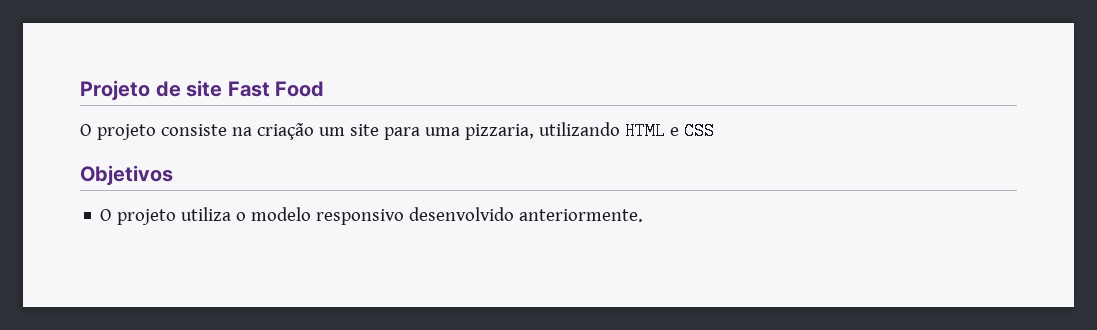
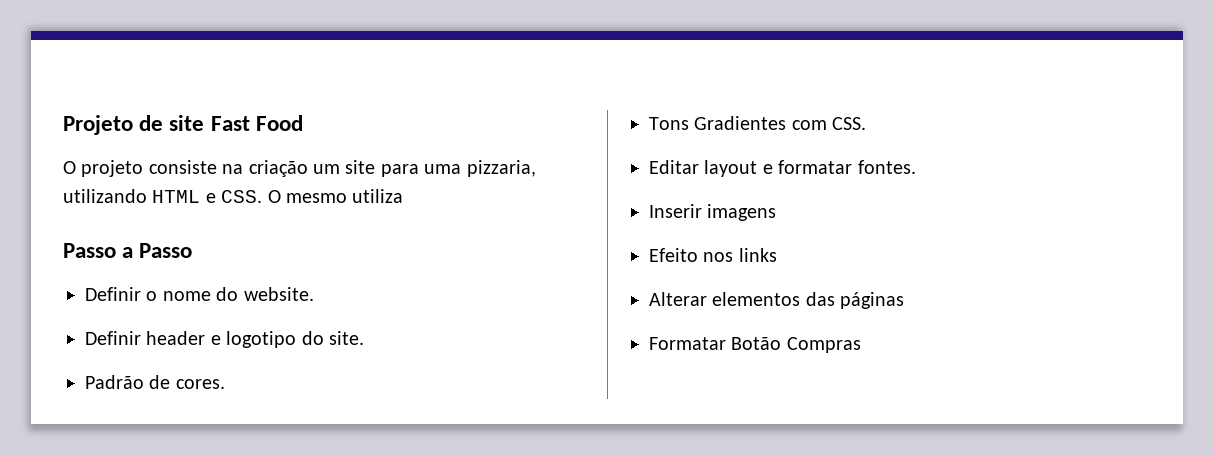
[683,122,714,140] [80,165,173,186] [100,207,644,225] CSS // Objetivos // O projeto utiliza o modelo responsivo desenvolvido anteriormente. -> [221,189,404,203] [63,243,193,258] [85,287,314,301] [85,331,364,348] [85,375,225,389] [649,116,867,130] [649,160,916,177] [649,204,777,221] [649,248,777,262] [649,292,905,309] [649,337,861,353] CSS. O mesmo utiliza // Passo a Passo // Definir o nome do website. // Definir header e logotipo do site. // Padrão de cores. // Tons Gradientes com CSS. // Editar layout e formatar fontes. // Inserir imagens // Efeito nos links // Alterar elementos das páginas // Formatar Botão Compras

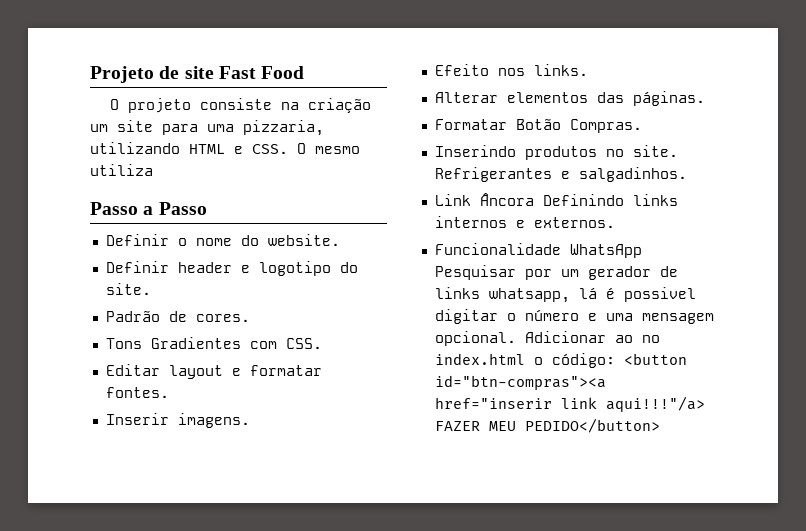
[707,204,777,221] imagens -> [177,413,250,428] imagens.
[738,248,777,262] links -> [533,64,588,76] links.
[840,292,905,309] páginas -> [632,91,705,106] páginas.
[786,337,861,353] Compras -> [569,119,642,133] [434,145,678,160] [434,167,687,182] [434,193,678,206] [434,216,615,228] [434,243,642,258] [434,265,678,280] [434,287,696,303] [434,309,714,324] [434,331,660,346] [434,353,687,368] [434,375,606,390] [434,396,705,412] [434,418,660,433] Compras. // Inserindo produtos no site. Refrigerantes e salgadinhos. // Link Âncora Definindo links internos e externos. // Funcionalidade WhatsApp Pesquisar por um gerador de links whatsapp, lá é possivel digitar o número e uma mensagem opcional. Adicionar ao no index.html o código: <button id="btn-compras"><a href="inserir link aqui!!!"/a> FAZER MEU PEDIDO</button>

